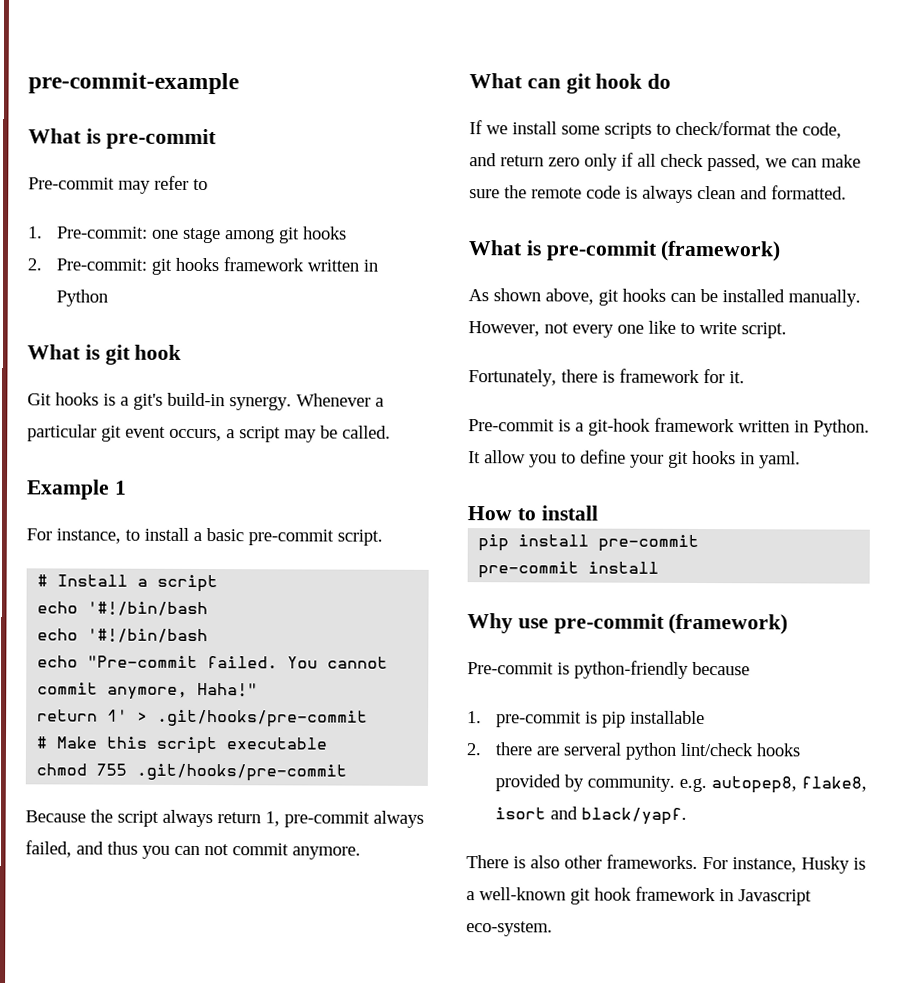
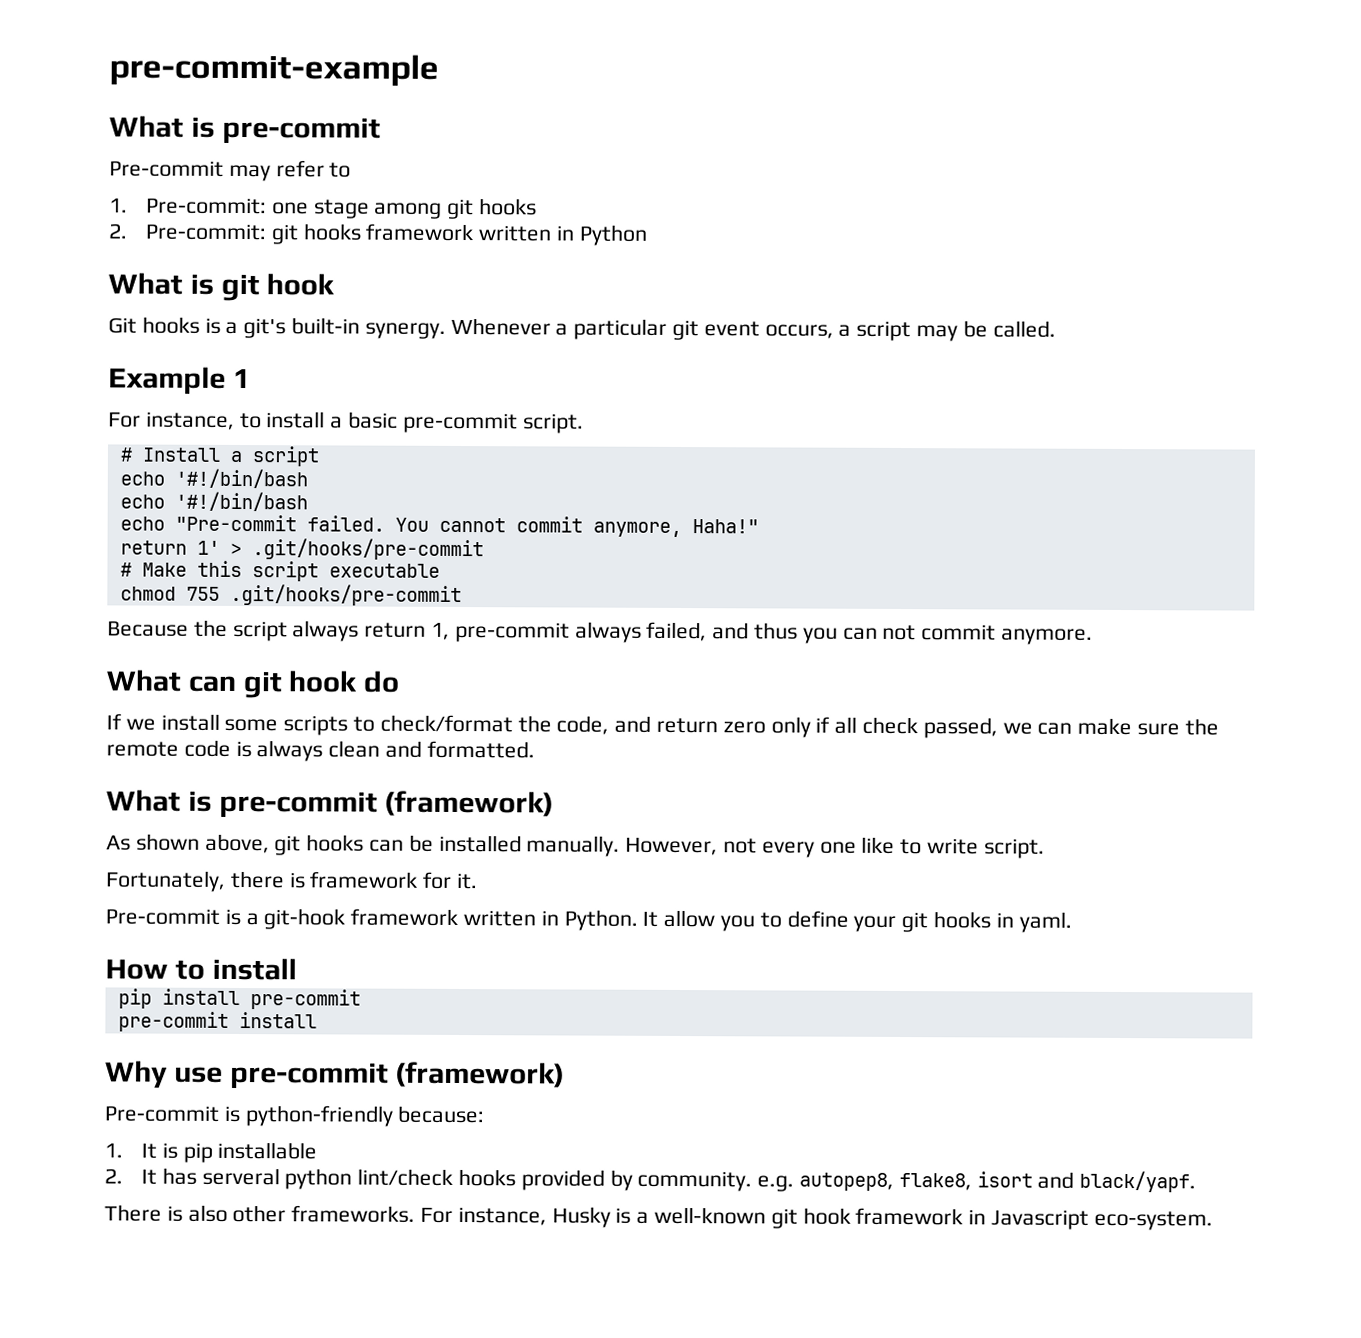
[167,392,225,407] build-in -> [291,317,361,335] built-in
[692,661,750,676] [467,711,583,728] because // 1. pre-commit -> [397,1105,486,1124] [104,1143,157,1159] because: // 1. It
[495,742,560,756] there are -> [140,1167,197,1185] It has

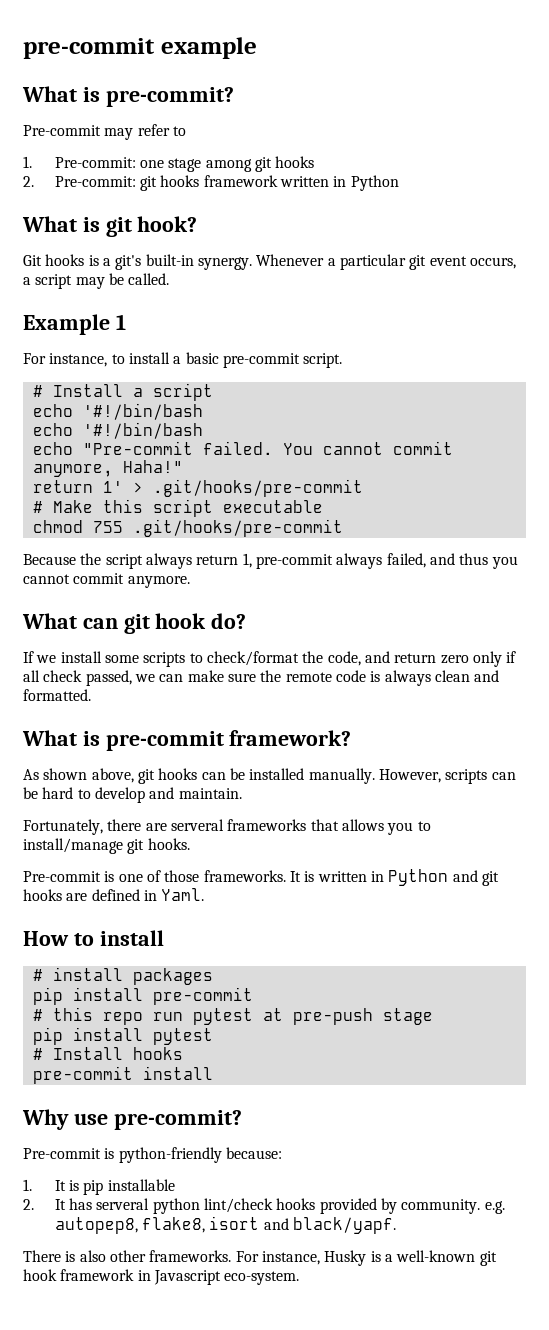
[109,53,439,86] [109,115,381,145] pre-commit-example // What is pre-commit -> [23,37,257,59] [22,86,234,107] pre-commit example // What is pre-commit?
[266,273,336,296] hook -> [137,216,198,232] hook?
[842,624,917,641] can not -> [23,574,70,584] cannot
[363,670,400,693] do -> [211,613,247,629] do?
[384,790,555,817] (framework) -> [229,730,352,746] framework?
[723,836,1045,859] [105,870,479,892] [105,908,1072,933] not every one like to write script. // Fortunately, there is framework for it. // Pre-commit is a git-hook framework written in Python. It allow you to define your git hooks in yaml. -> [445,769,516,784] [23,787,242,803] [23,819,431,835] [23,838,190,854] [23,869,499,886] [23,888,205,901] scripts can be hard to develop and maintain. // Fortunately, there are serveral frameworks that allows you to install/manage git hooks. // Pre-commit is one of those frameworks. It is written in Python and git hooks are defined in Yaml.
(297, 969) none -> [32,967,213,985] // # install packages
(361, 999) none -> [32,1007,433,1025] [32,1027,213,1045] [32,1047,183,1060] // # this repo run pytest at pre-push stage // pip install pytest // # Install hooks
[229,1061,566,1090] pre-commit (framework) -> [113,1110,242,1130] pre-commit?

